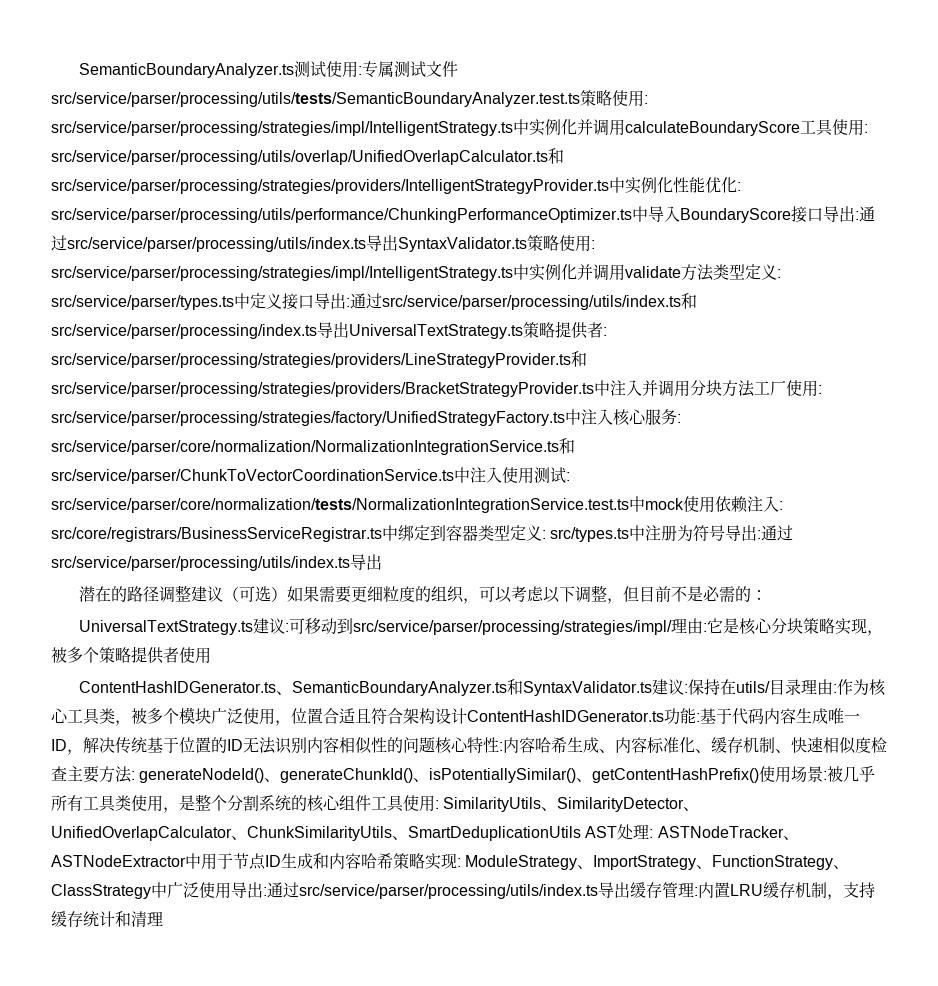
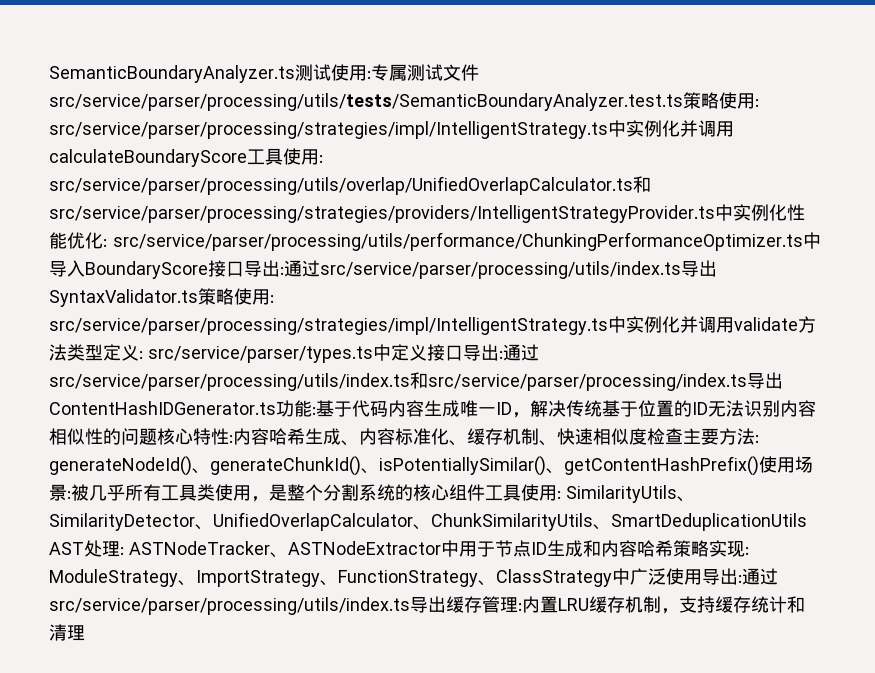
[349,321,607,339] [51,351,587,368] [51,380,822,397] [51,409,681,426] [51,438,575,455] [51,467,570,484] [51,496,783,513] [51,525,794,542] [51,554,382,571] [79,585,768,604] [79,618,884,636] [51,646,211,664] [79,679,887,696] [51,707,467,726] UniversalTextStrategy.ts策略提供者: src/service/parser/processing/strategies/providers/LineStrategyProvider.ts和src/service/parser/processing/strategies/providers/BracketStrategyProvider.ts中注入并调用分块方法工厂使用: src/service/parser/processing/strategies/factory/UnifiedStrategyFactory.ts中注入核心服务: src/service/parser/core/normalization/NormalizationIntegrationService.ts和src/service/parser/ChunkToVectorCoordinationService.ts中注入使用测试: src/service/parser/core/normalization/tests/NormalizationIntegrationService.test.ts中mock使用依赖注入: src/core/registrars/BusinessServiceRegistrar.ts中绑定到容器类型定义: src/types.ts中注册为符号导出:通过src/service/parser/processing/utils/index.ts导出 // 潜在的路径调整建议（可选）如果需要更细粒度的组织，可以考虑以下调整，但目前不是必需的： // UniversalTextStrategy.ts建议:可移动到src/service/parser/processing/strategies/impl/理由:它是核心分块策略实现，被多个策略提供者使用 // ContentHashIDGenerator.ts、SemanticBoundaryAnalyzer.ts和SyntaxValidator.ts建议:保持在utils/目录理由:作为核心工具类，被多个模块广泛使用，位置合适且符合架构设计 -> (783, 380) none

